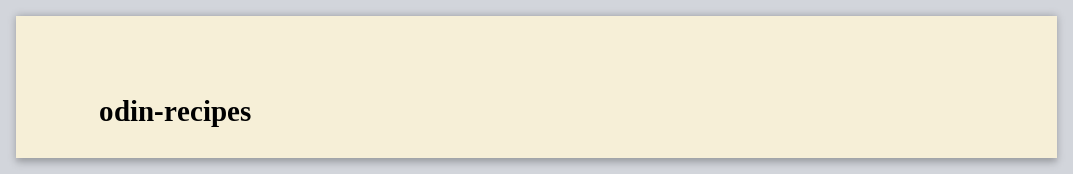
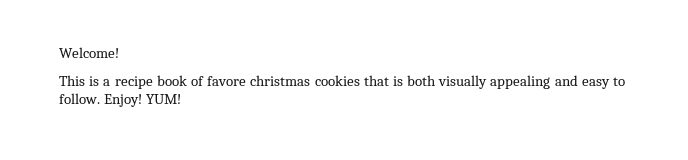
[99,100,251,127] odin-recipes -> [59,47,119,58] [59,75,625,89] [59,93,181,107] Welcome! // This is a recipe book of favore christmas cookies that is both visually appealing and easy to follow. Enjoy! YUM!

